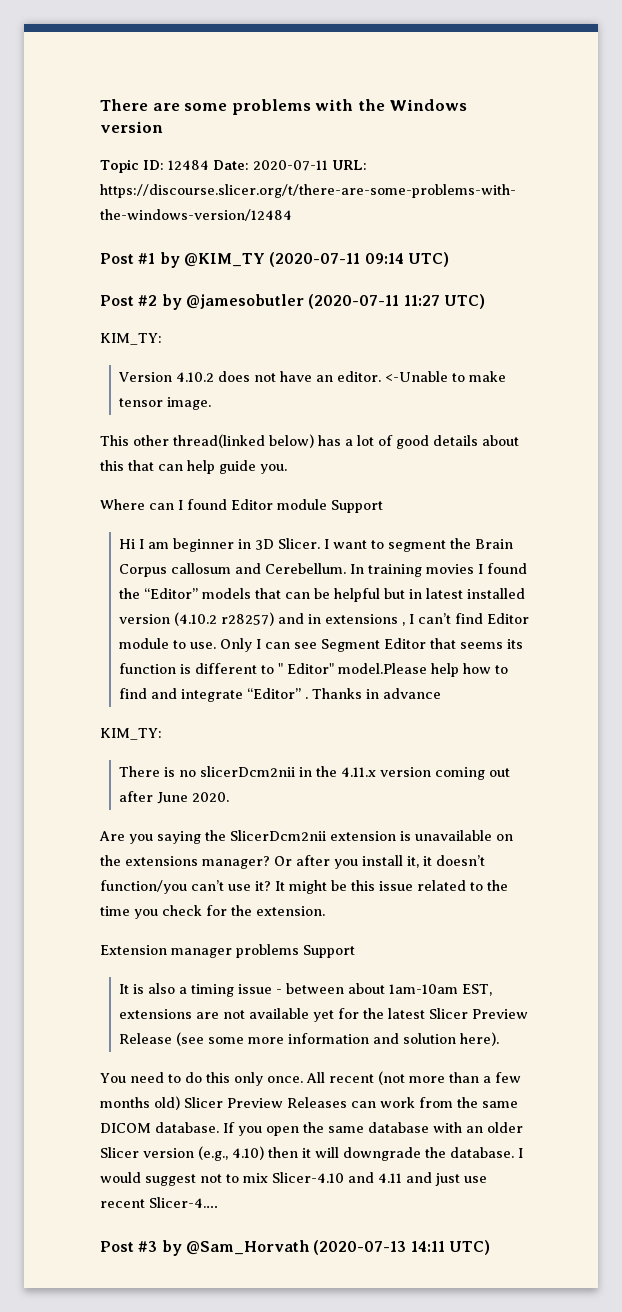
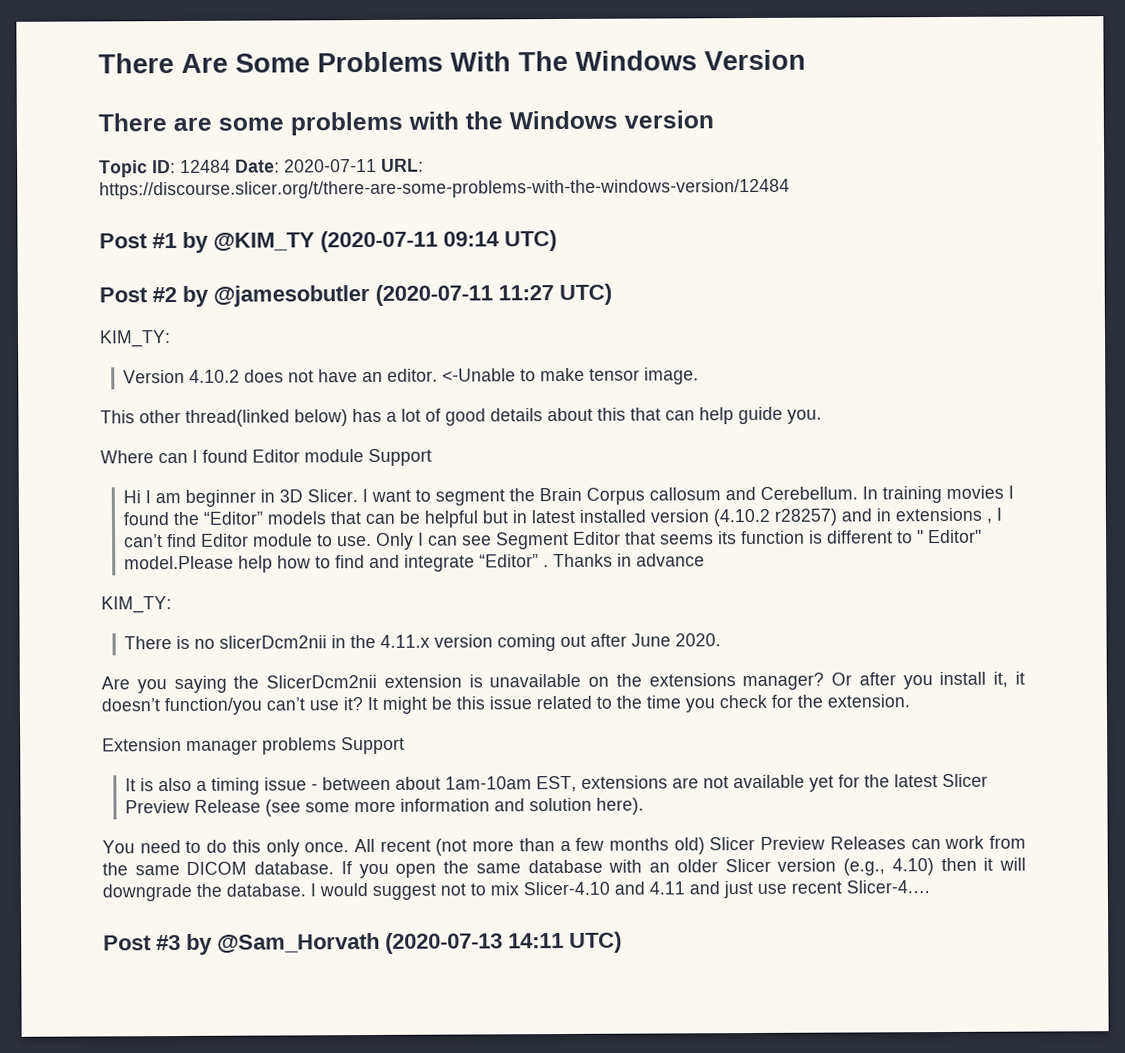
[100,99,148,111] There -> [98,49,806,74] [98,113,167,132] There Are Some Problems With The Windows Version // There

